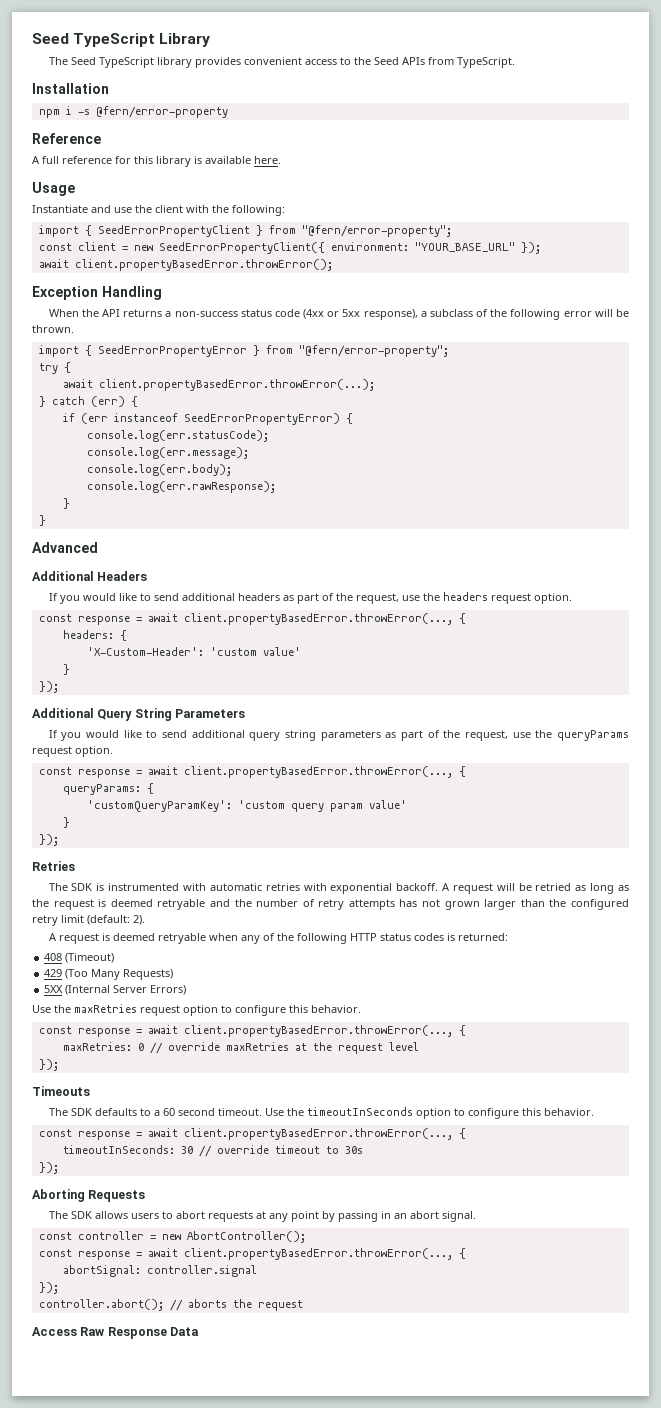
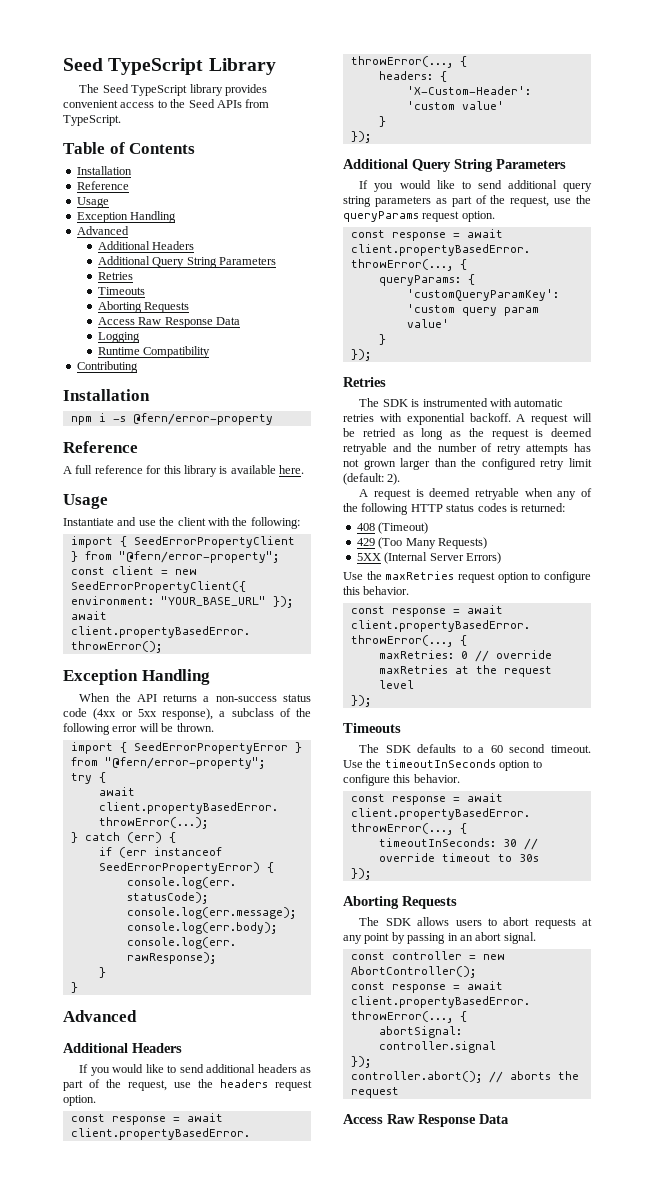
(515, 62) none -> [63,142,196,154] [76,166,132,175] [76,181,129,190] [76,197,109,208] [76,211,177,223] [76,226,129,235] [98,241,195,250] [98,256,277,268] [98,272,134,280] [98,287,146,295] [98,301,190,313] [98,317,241,328] [98,332,141,343] [98,346,211,358] [76,361,138,373] // Table of Contents // Installation // Reference // Usage // Exception Handling // Advanced // Additional Headers // Additional Query String Parameters // Retries // Timeouts // Aborting Requests // Access Raw Response Data // Logging // Runtime Compatibility // Contributing

